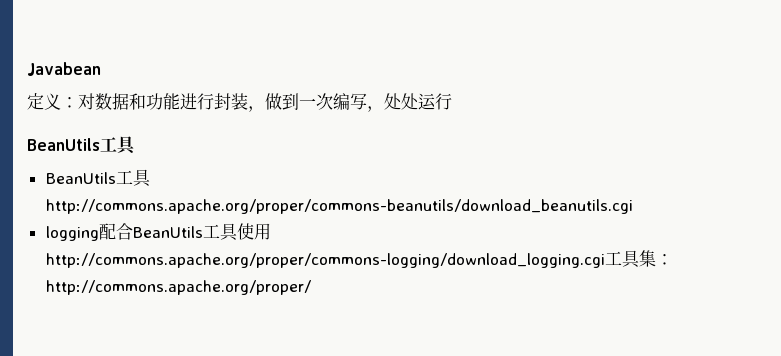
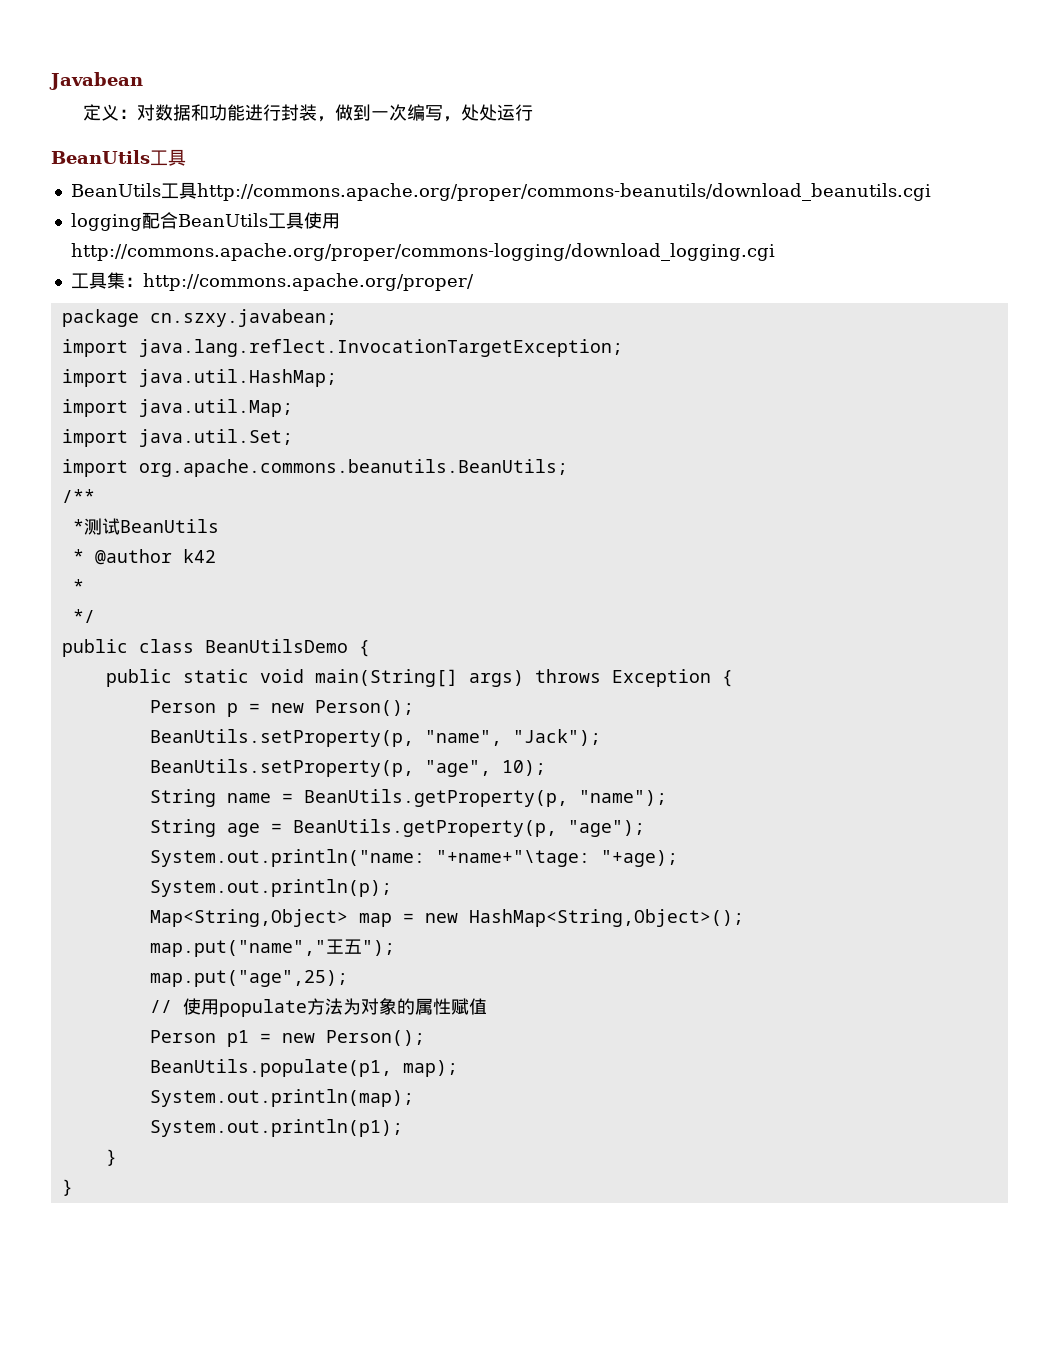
(605, 260) none -> (775, 252) //
(311, 287) none -> [61,309,337,327] [61,339,623,357] [61,369,337,387] [61,399,293,417] [61,429,293,447] [61,459,568,477] [61,489,95,503] [72,518,219,535] [72,549,216,565] [72,579,84,593] [72,609,95,623] [61,639,370,657] [105,669,733,687] [149,700,414,717] [149,729,601,747] [149,759,546,777] [149,789,667,807] [149,819,645,837] [149,849,678,867] [149,879,392,897] [149,909,744,927] [149,939,395,957] [149,970,348,987] [149,998,487,1017] [149,1030,425,1047] [149,1059,458,1077] [149,1089,414,1107] [149,1119,403,1137] [105,1149,117,1166] [61,1179,73,1196] // package cn.szxy.javabean; // import java.lang.reflect.InvocationTargetException; // import java.util.HashMap; // import java.util.Map; // import java.util.Set; // import org.apache.commons.beanutils.BeanUtils; // /** // *测试BeanUtils // * @author k42 // * // */ // public class BeanUtilsDemo { // public static void main(String[] args) throws Exception { // Person p = new Person(); // BeanUtils.setProperty(p, "name", "Jack"); // BeanUtils.setProperty(p, "age", 10); // String name = BeanUtils.getProperty(p, "name"); // String age = BeanUtils.getProperty(p, "age"); // System.out.println("name: "+name+"\tage: "+age); // System.out.println(p); // Map<String,Object> map = new HashMap<String,Object>(); // map.put("name","王五"); // map.put("age",25); // // 使用populate方法为对象的属性赋值 // Person p1 = new Person(); // BeanUtils.populate(p1, map); // System.out.println(map); // System.out.println(p1); // } // }

